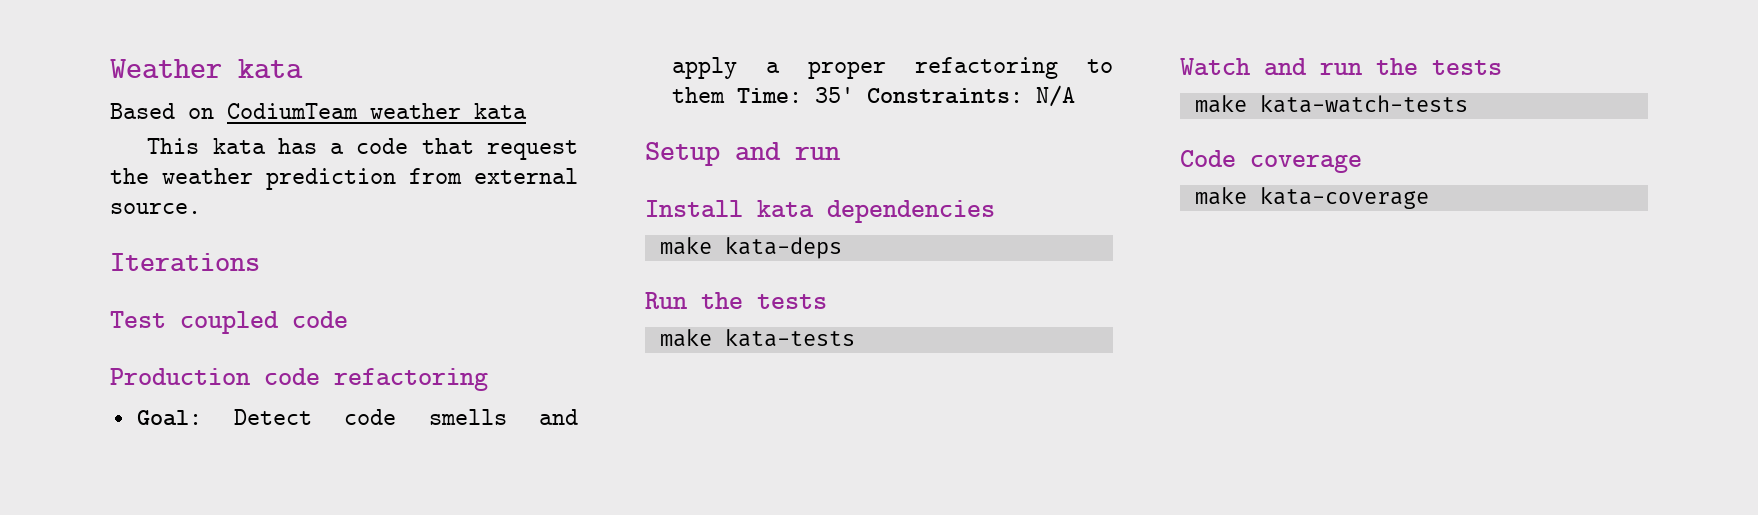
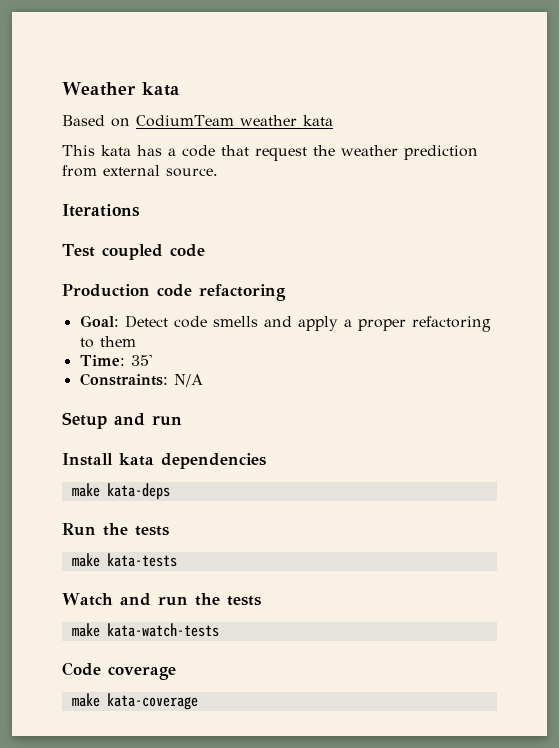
(725, 95) none -> (136, 341) //
(854, 95) none -> (152, 360) //

